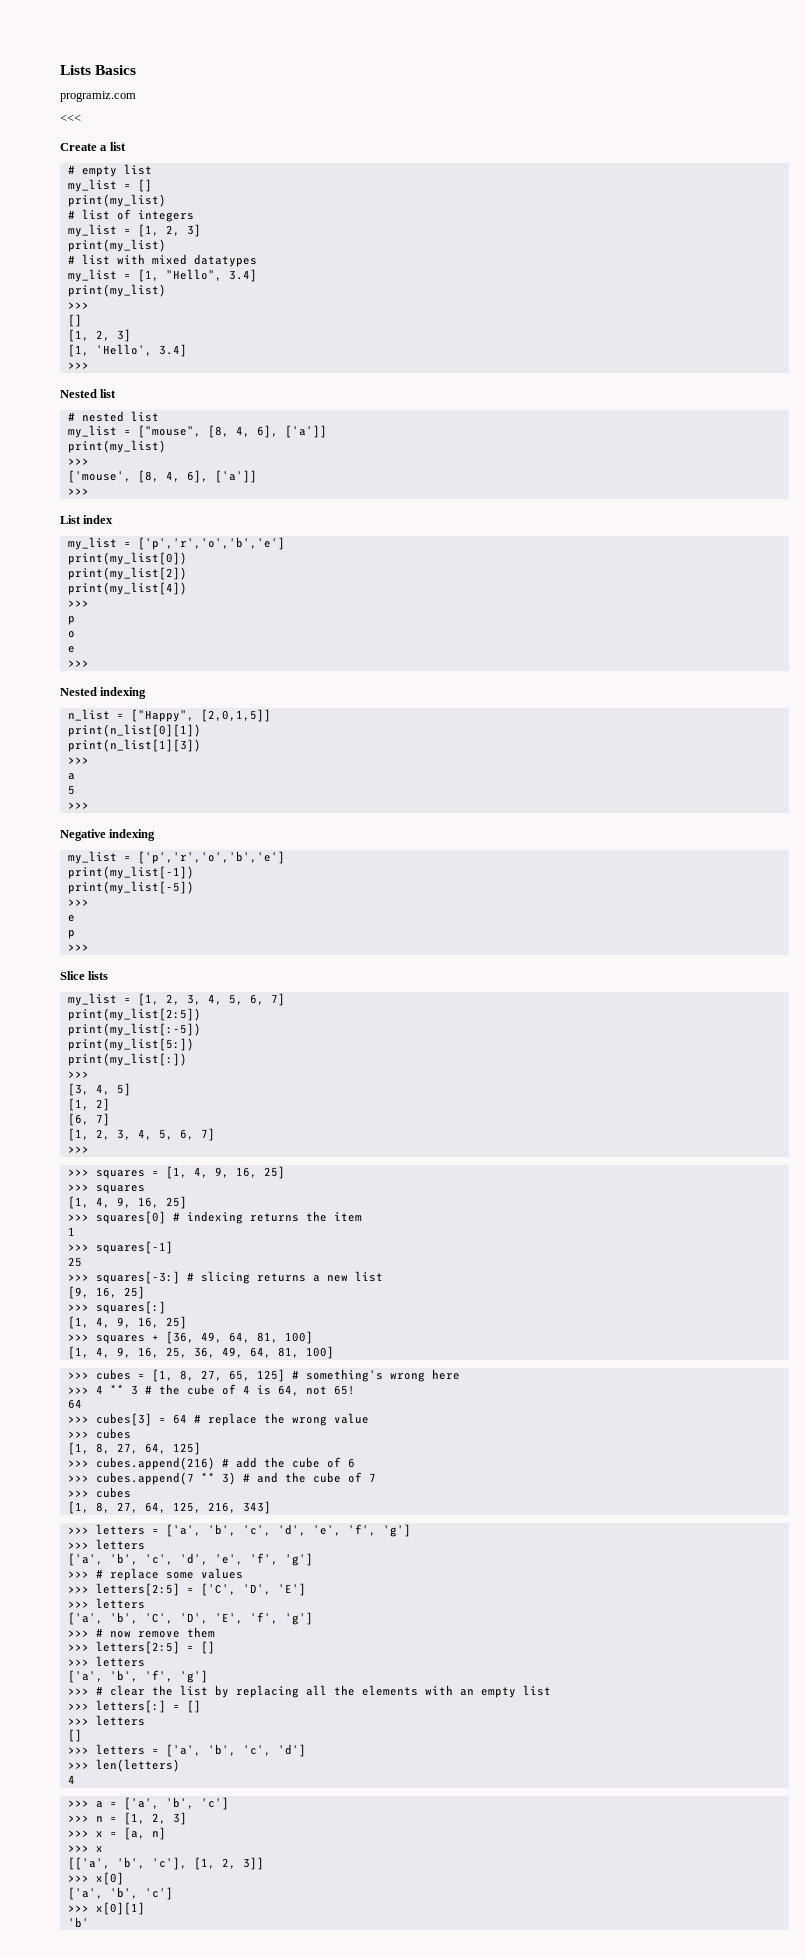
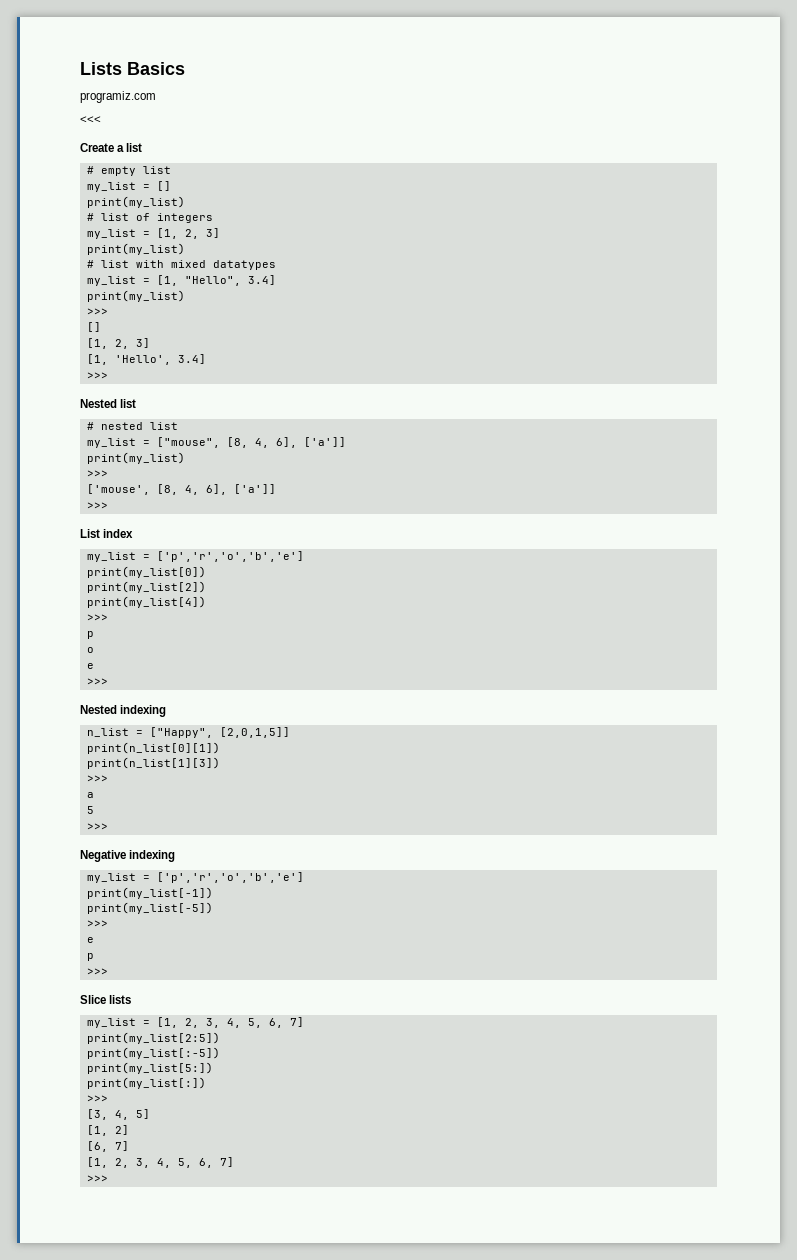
[67,1166,285,1179] [67,1184,145,1194] [67,1196,187,1209] [67,1211,362,1224] [67,1227,75,1236] [67,1241,173,1254] [67,1257,82,1267] [67,1271,383,1284] [67,1286,145,1299] [67,1301,166,1314] [67,1316,187,1329] [67,1331,313,1344] [67,1346,334,1359] [67,1369,460,1382] [67,1384,355,1396] [67,1399,82,1409] [67,1413,369,1426] [67,1428,131,1439] [67,1442,201,1455] [67,1457,355,1470] [67,1472,376,1485] [67,1487,131,1498] [67,1501,271,1514] [67,1524,411,1537] [67,1539,145,1550] [67,1553,313,1566] [67,1568,243,1581] [67,1583,306,1596] [67,1598,145,1609] [67,1612,313,1625] [67,1627,215,1638] [67,1641,215,1654] [67,1656,145,1667] [67,1670,208,1683] [67,1685,551,1698] [67,1700,201,1713] [67,1715,145,1726] [67,1729,82,1742] [67,1744,306,1757] [67,1759,180,1772] [67,1775,75,1784] [67,1797,229,1810] [67,1812,187,1825] [67,1827,166,1840] [67,1845,103,1852] [67,1857,264,1870] [67,1872,124,1885] [67,1887,173,1900] [67,1902,145,1915] [67,1917,89,1928] // >>> squares = [1, 4, 9, 16, 25] // >>> squares // [1, 4, 9, 16, 25] // >>> squares[0] # indexing returns the item // 1 // >>> squares[-1] // 25 // >>> squares[-3:] # slicing returns a new list // [9, 16, 25] // >>> squares[:] // [1, 4, 9, 16, 25] // >>> squares + [36, 49, 64, 81, 100] // [1, 4, 9, 16, 25, 36, 49, 64, 81, 100] // >>> cubes = [1, 8, 27, 65, 125] # something's wrong here // >>> 4 ** 3 # the cube of 4 is 64, not 65! // 64 // >>> cubes[3] = 64 # replace the wrong value // >>> cubes // [1, 8, 27, 64, 125] // >>> cubes.append(216) # add the cube of 6 // >>> cubes.append(7 ** 3) # and the cube of 7 // >>> cubes // [1, 8, 27, 64, 125, 216, 343] // >>> letters = ['a', 'b', 'c', 'd', 'e', 'f', 'g'] // >>> letters // ['a', 'b', 'c', 'd', 'e', 'f', 'g'] // >>> # replace some values // >>> letters[2:5] = ['C', 'D', 'E'] // >>> letters // ['a', 'b', 'C', 'D', 'E', 'f', 'g'] // >>> # now remove them // >>> letters[2:5] = [] // >>> letters // ['a', 'b', 'f', 'g'] // >>> # clear the list by replacing all the elements with an empty list // >>> letters[:] = [] // >>> letters // [] // >>> letters = ['a', 'b', 'c', 'd'] // >>> len(letters) // 4 // >>> a = ['a', 'b', 'c'] // >>> n = [1, 2, 3] // >>> x = [a, n] // >>> x // [['a', 'b', 'c'], [1, 2, 3]] // >>> x[0] // ['a', 'b', 'c'] // >>> x[0][1] // 'b' -> (108, 1178) none

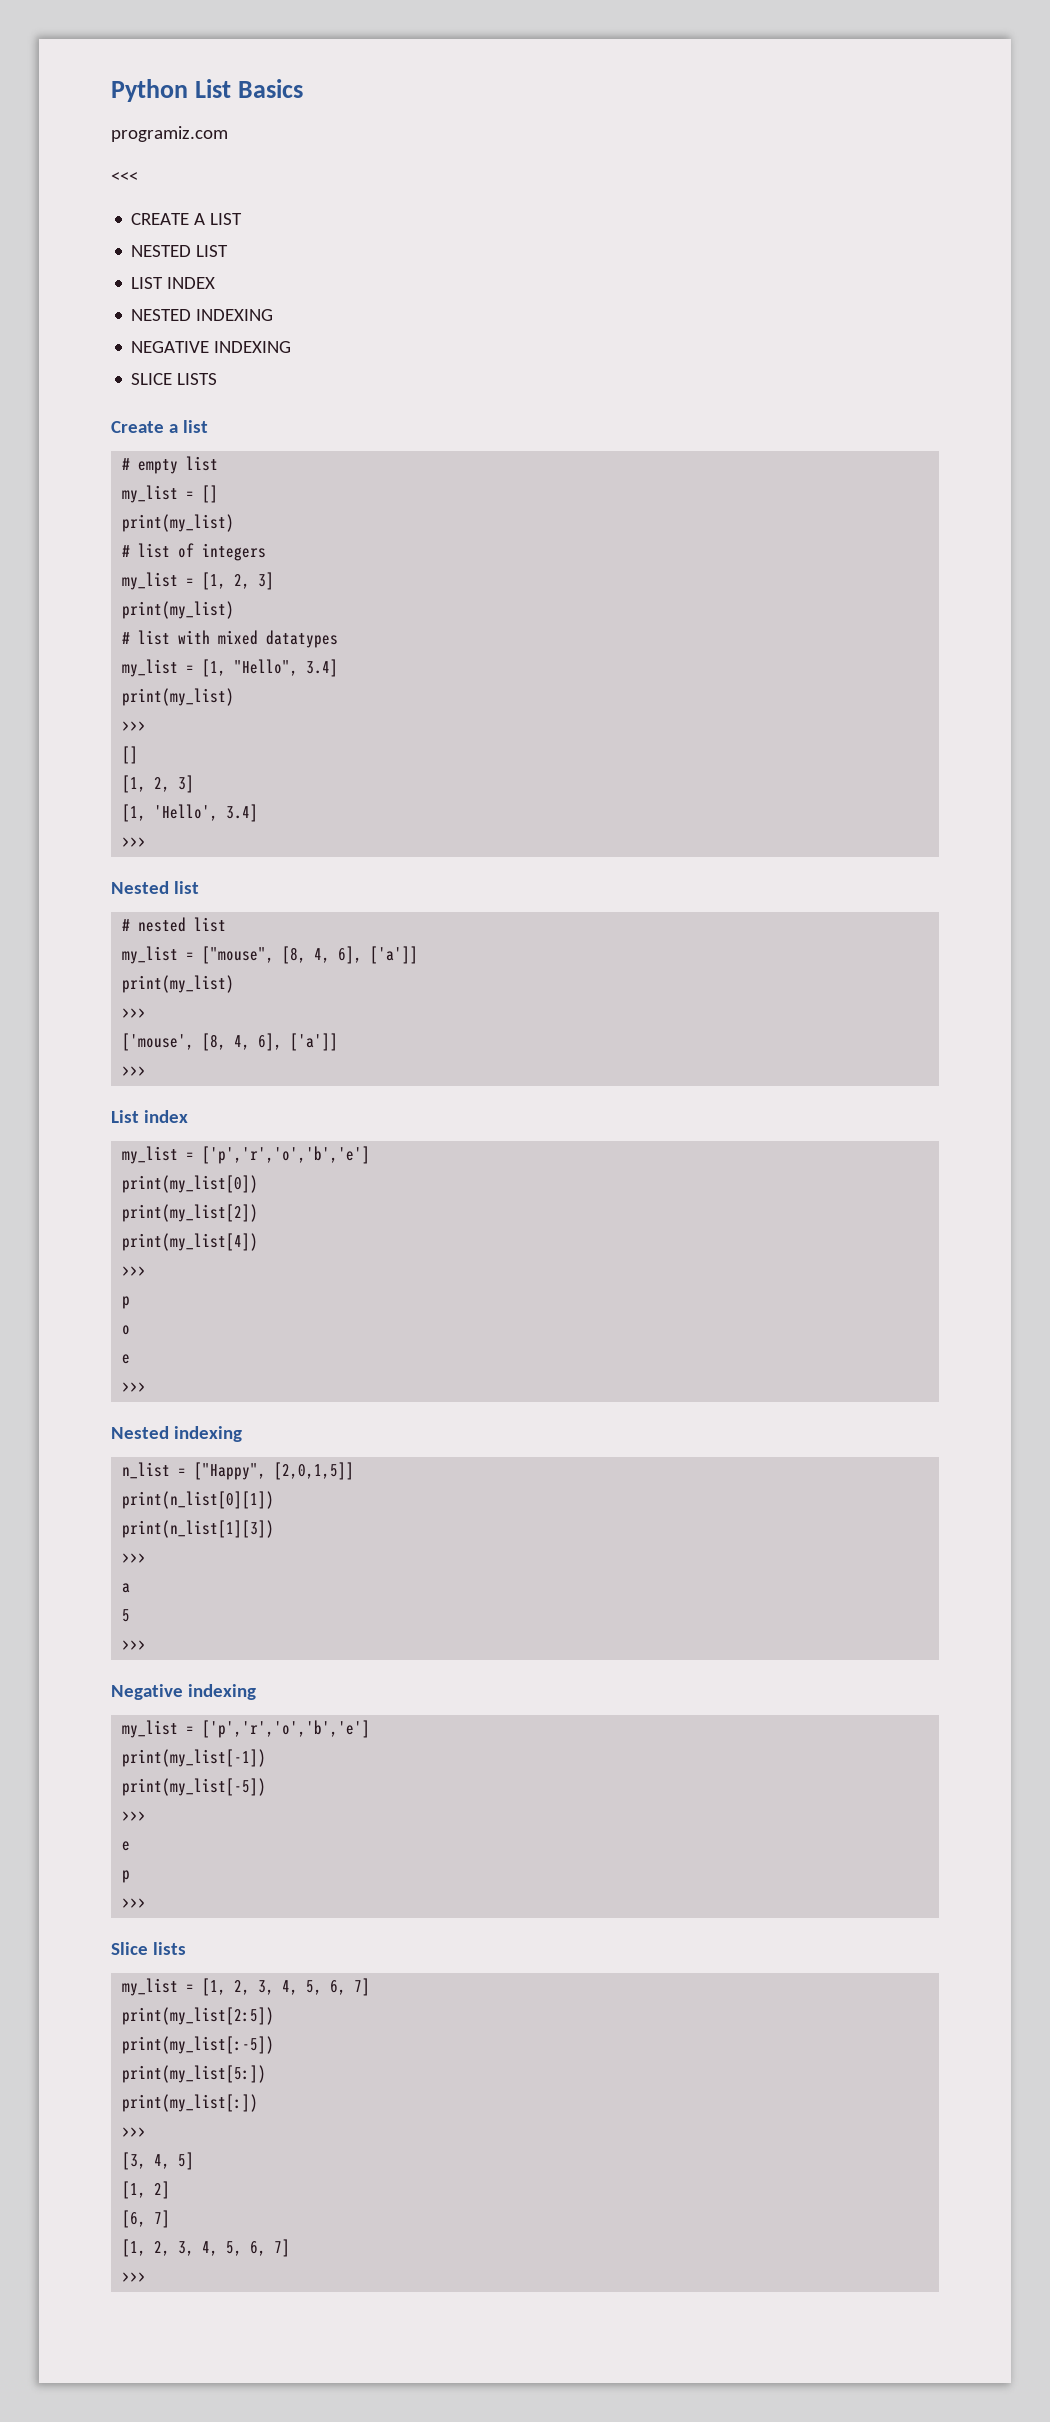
[80,62,122,75] Lists -> [111,79,232,102] Python List
(101, 119) none -> [131,213,243,225] [131,245,229,257] [131,277,216,289] [131,309,274,321] [131,341,292,353] [131,373,218,385] // CREATE A LIST // NESTED LIST // LIST INDEX // NESTED INDEXING // NEGATIVE INDEXING // SLICE LISTS

